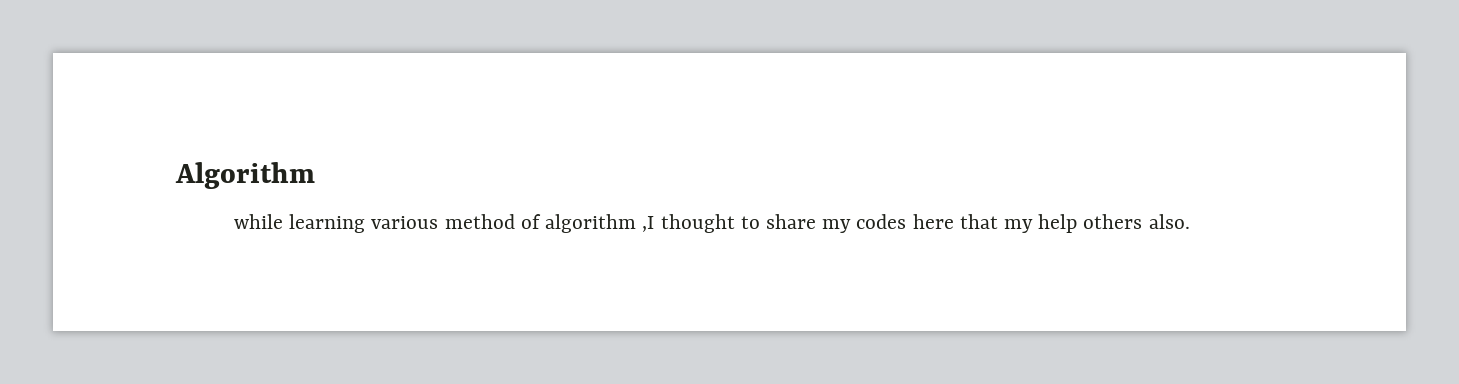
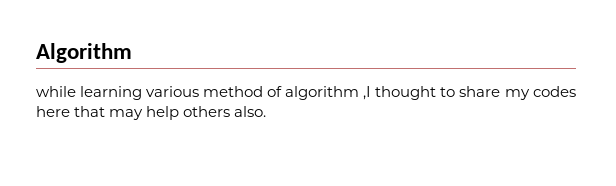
[1003,219,1033,233] my -> [109,109,144,120] may

